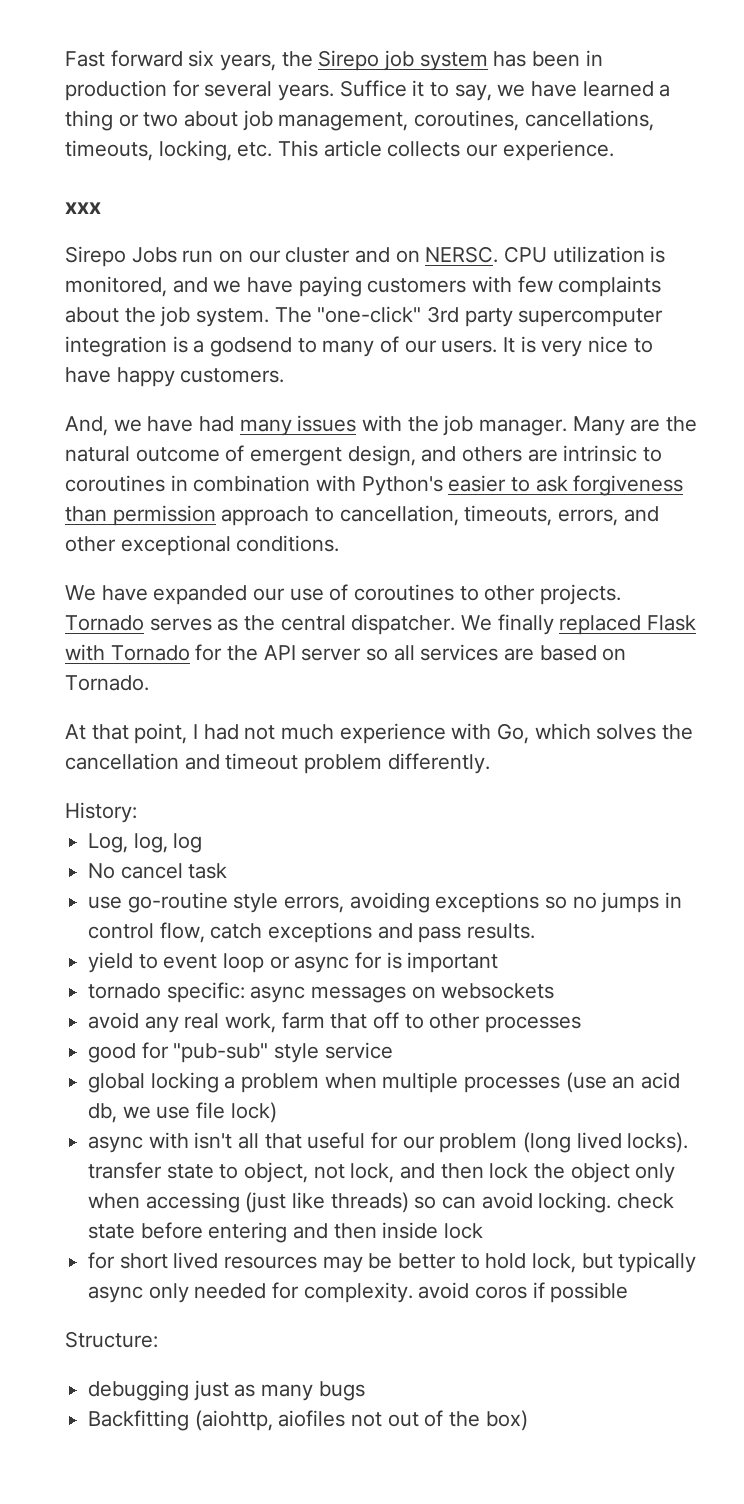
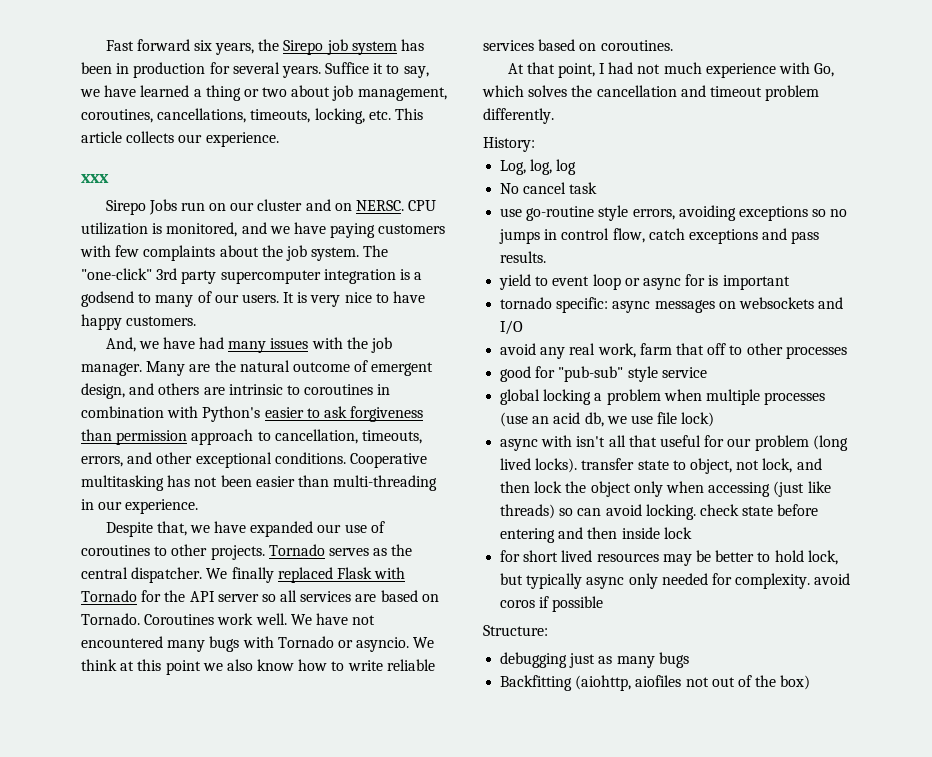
[65,585,96,601] // We -> [349,453,427,468] [81,475,438,491] [81,499,199,514] [105,521,210,537] Cooperative multitasking has not been easier than multi-threading in our experience. // Despite that, we
(149, 683) none -> [144,613,376,625] [81,636,435,652] [81,659,435,675] [483,39,673,51] Coroutines work well. We have not encountered many bugs with Tornado or asyncio. We think at this point we also know how to write reliable services based on coroutines.
(555, 991) none -> [818,297,844,309] [500,320,524,335] and I/O

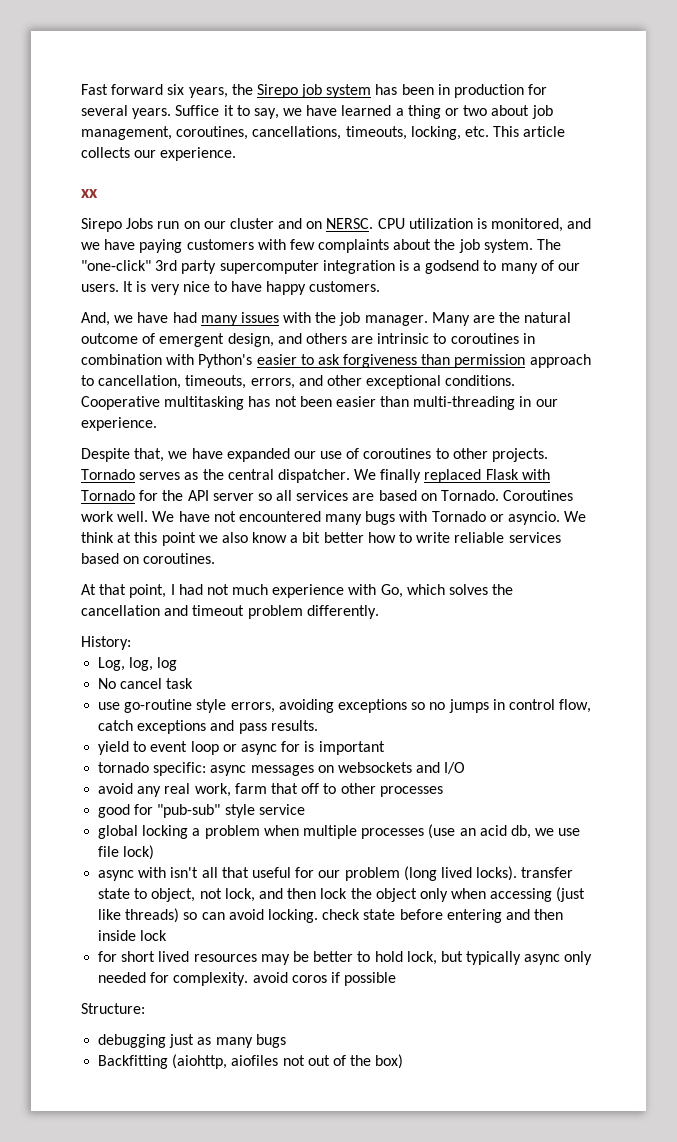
[81,174,109,183] xxx -> [81,189,98,198] xx
(295, 665) none -> [290,532,364,543] a bit better

